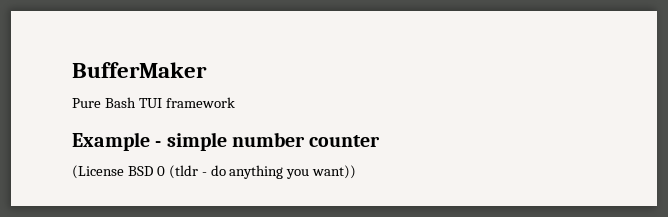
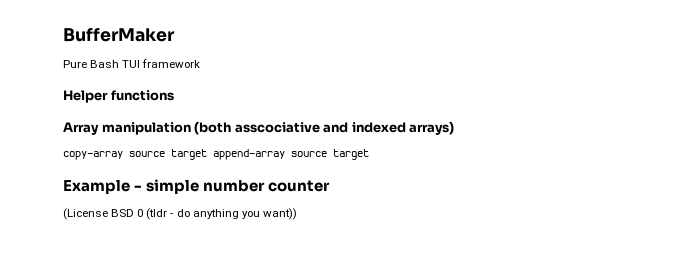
(235, 102) none -> [63,90,174,103] [63,121,455,135] [63,149,369,160] // Helper functions // Array manipulation (both asscociative and indexed arrays) // copy-array source target append-array source target

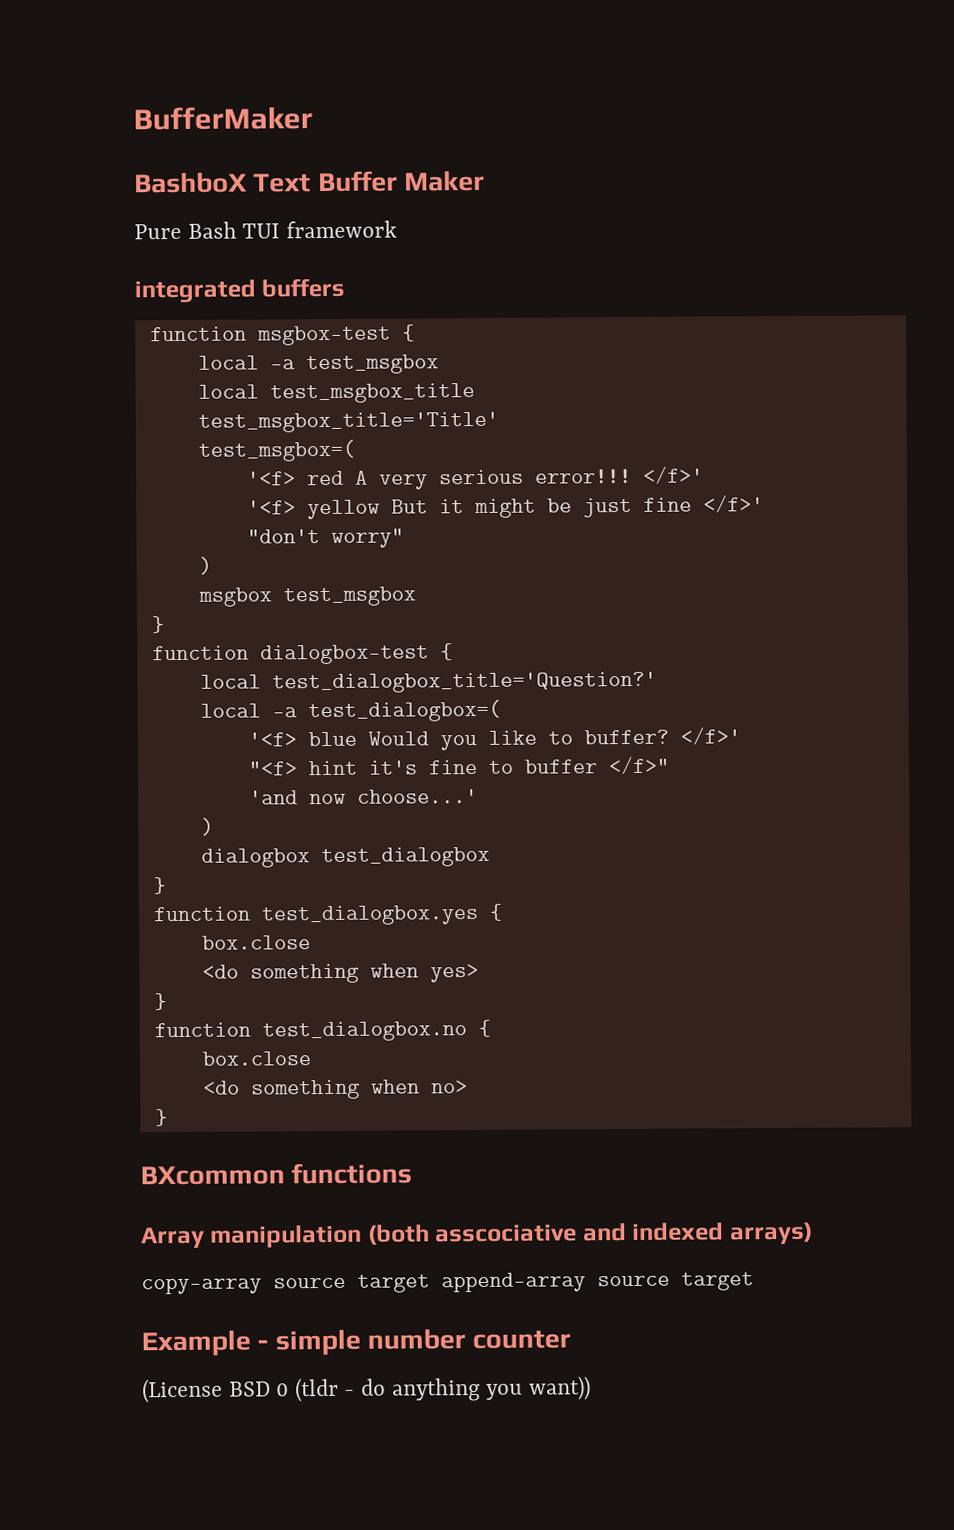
(175, 35) none -> [134,170,485,194] // BashboX Text Buffer Maker
[63,90,108,103] Helper -> [134,277,346,304] [149,324,415,346] [197,354,439,375] [197,383,475,404] [197,411,499,433] [197,439,355,462] [246,466,704,490] [246,495,764,520] [246,528,404,548] [198,556,212,575] [197,586,416,607] [151,616,165,634] [151,643,453,665] [199,671,657,694] [199,699,501,723] [247,727,741,751] [247,756,670,776] [248,788,478,805] [200,817,214,836] [200,846,490,868] [152,877,166,895] [152,903,503,926] [201,935,311,950] [201,963,479,984] [153,993,167,1011] [153,1019,491,1042] [201,1051,311,1066] [202,1079,468,1100] [154,1109,168,1127] [140,1165,285,1186] integrated buffers // function msgbox-test { // local -a test_msgbox // local test_msgbox_title // test_msgbox_title='Title' // test_msgbox=( // '<f> red A very serious error!!! </f>' // '<f> yellow But it might be just fine </f>' // "don't worry" // ) // msgbox test_msgbox // } // function dialogbox-test { // local test_dialogbox_title='Question?' // local -a test_dialogbox=( // '<f> blue Would you like to buffer? </f>' // "<f> hint it's fine to buffer </f>" // 'and now choose...' // ) // dialogbox test_dialogbox // } // function test_dialogbox.yes { // box.close // <do something when yes> // } // function test_dialogbox.no { // box.close // <do something when no> // } // BXcommon

